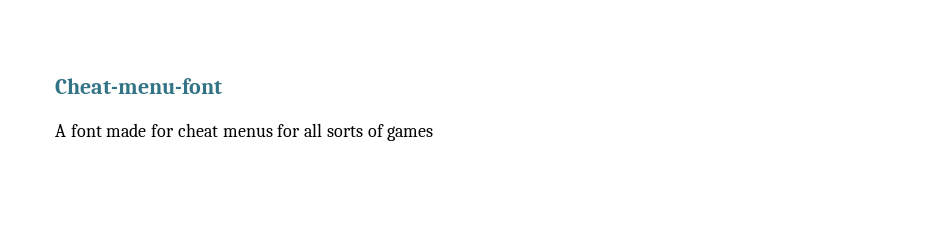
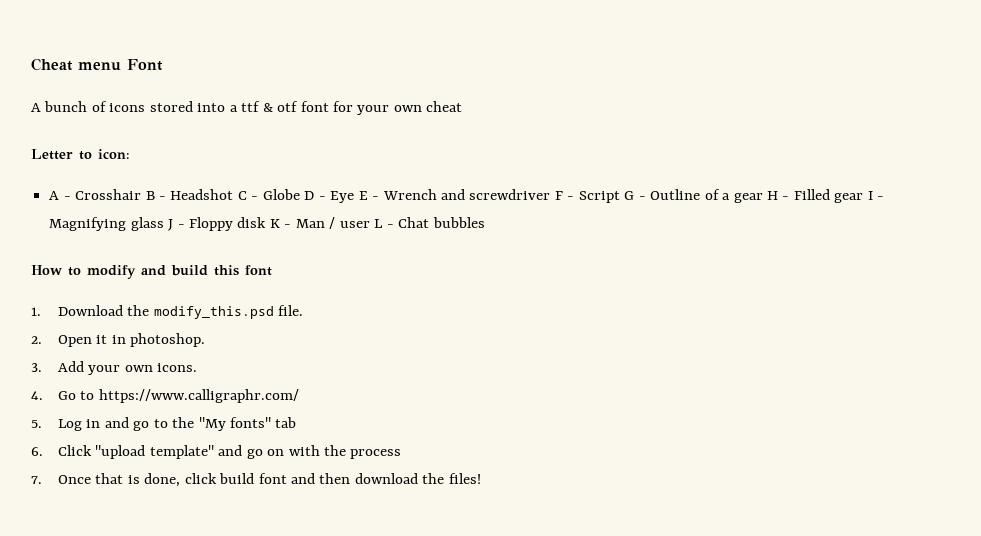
[55,78,222,94] [55,123,434,141] Cheat-menu-font // A font made for cheat menus for all sorts of games -> [31,58,163,71] [31,101,463,115] [31,149,130,160] [49,189,885,203] [49,217,485,231] [31,265,272,279] [31,305,304,319] [31,333,206,347] [31,361,198,375] [31,389,299,403] [31,417,297,431] [31,445,402,459] [31,473,481,487] Cheat menu Font // A bunch of icons stored into a ttf & otf font for your own cheat // Letter to icon: // A - Crosshair B - Headshot C - Globe D - Eye E - Wrench and screwdriver F - Script G - Outline of a gear H - Filled gear I - Magnifying glass J - Floppy disk K - Man / user L - Chat bubbles // How to modify and build this font // 1. Download the modify_this.psd file. // 2. Open it in photoshop. // 3. Add your own icons. // 4. Go to https://www.calligraphr.com/ // 5. Log in and go to the "My fonts" tab // 6. Click "upload template" and go on with the process // 7. Once that is done, click build font and then download the files!

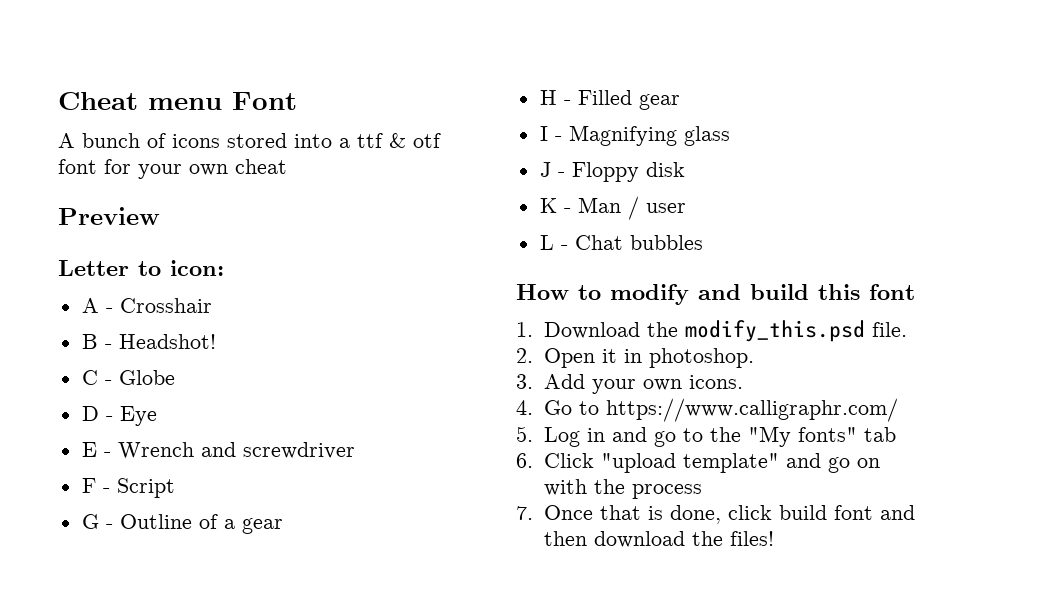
(463, 106) none -> [58,207,160,225] // Preview
(142, 194) none -> (212, 305) //
[170,189,234,200] Headshot -> [118,334,216,349] Headshot! //
(300, 194) none -> (175, 377) //
(355, 197) none -> (157, 416) //
(551, 194) none -> (355, 450) //
(620, 197) none -> (175, 488) //
(763, 198) none -> (283, 526) //
(864, 198) none -> (680, 102) //
(164, 224) none -> (730, 136) //
(267, 222) none -> (685, 169) //
(370, 224) none -> (686, 208) //

